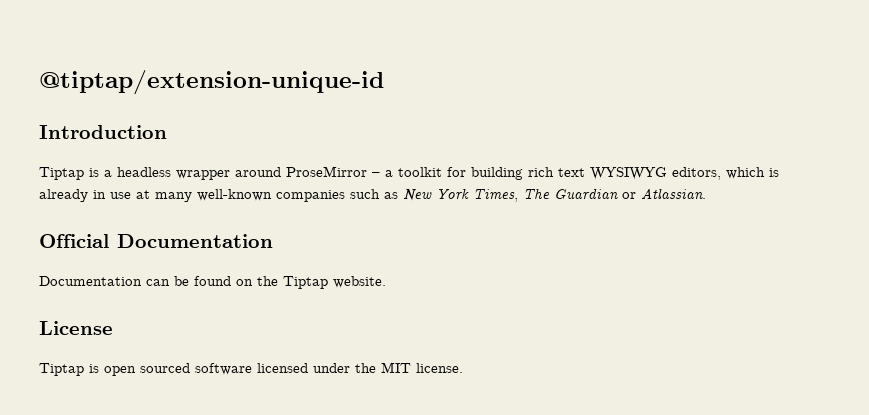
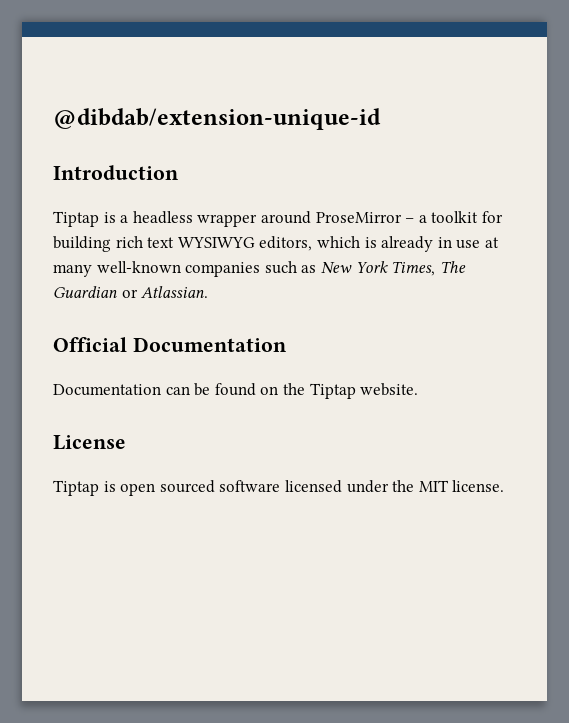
[39,70,384,95] @tiptap/extension-unique-id -> [53,108,381,130] @dibdab/extension-unique-id

